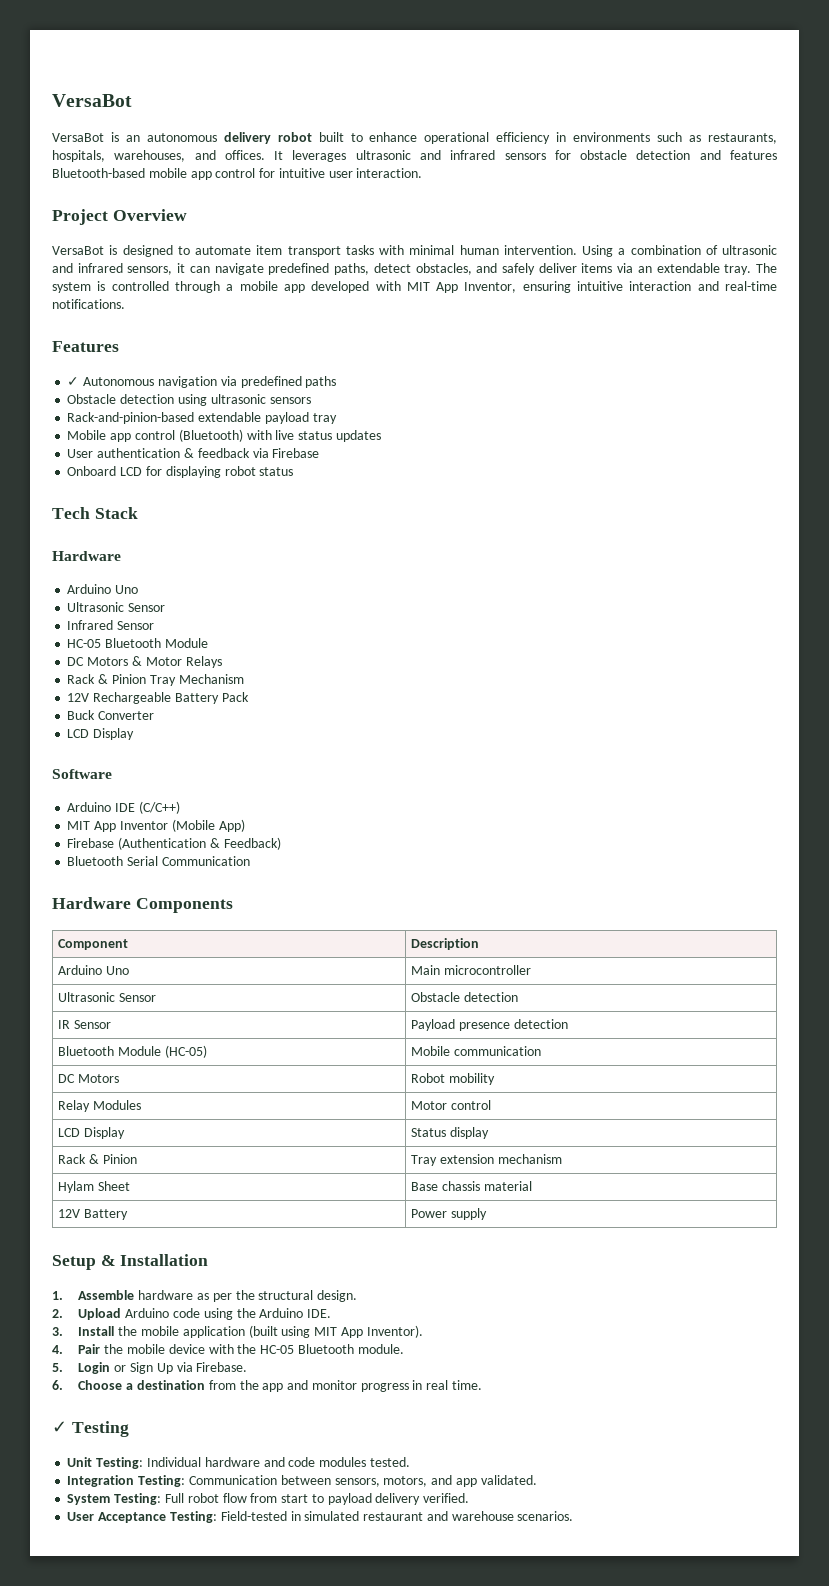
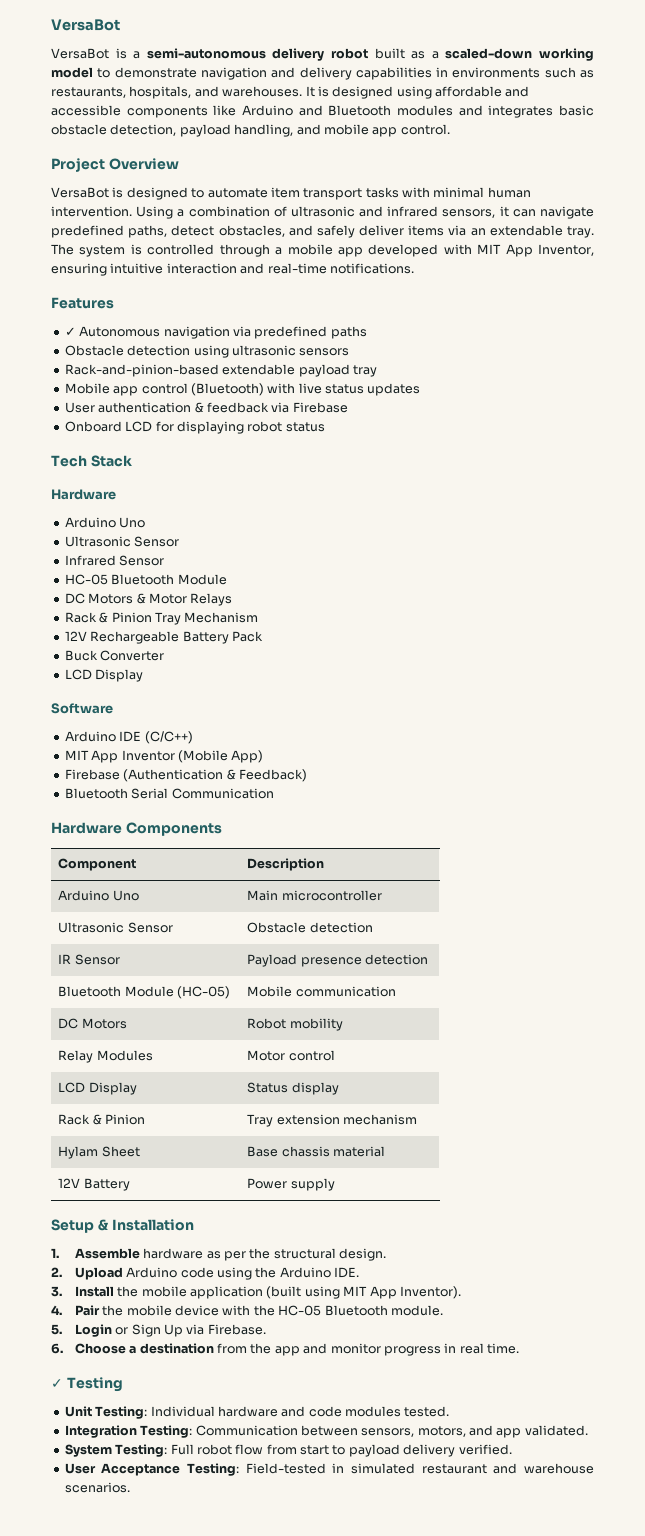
[125,133,217,142] an autonomous -> [133,48,266,59] a semi-autonomous
[350,132,551,144] to enhance operational efficiency -> [411,48,595,61] [51,67,432,80] as a scaled-down working model to demonstrate navigation and delivery capabilities
[114,150,778,162] [52,168,423,180] warehouses, and offices. It leverages ultrasonic and infrared sensors for obstacle detection and features Bluetooth-based mobile app control for intuitive user interaction. -> [194,86,530,99] [51,105,594,118] [51,124,450,137] and warehouses. It is designed using affordable and accessible components like Arduino and Bluetooth modules and integrates basic obstacle detection, payload handling, and mobile app control.

